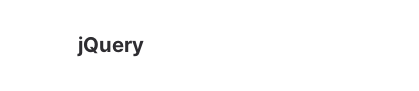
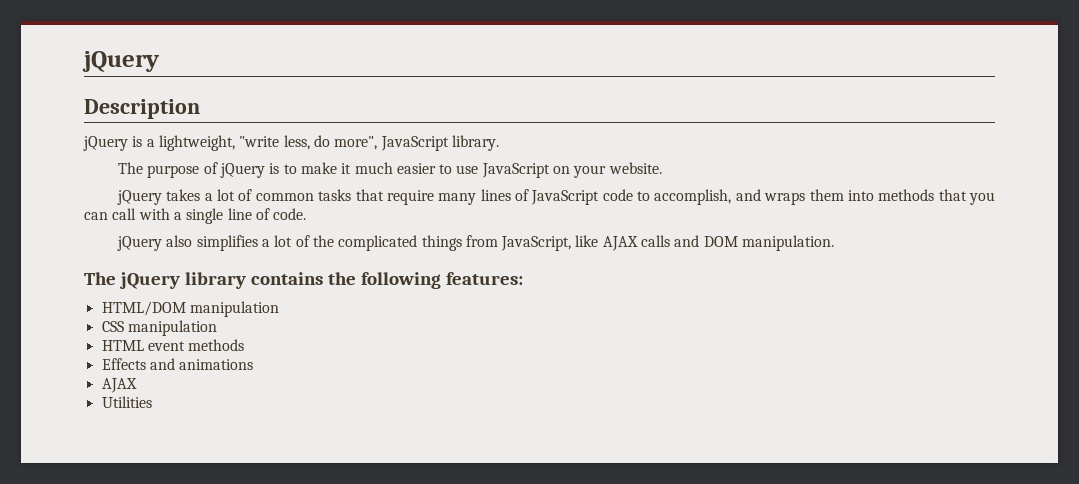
[77,36,144,57] jQuery -> [82,51,160,72] [84,99,200,119] [83,135,499,151] [117,162,662,178] [116,189,995,205] [84,208,307,224] [116,235,835,251] [84,272,523,289] [101,301,279,317] [101,320,217,336] [101,339,245,351] [101,358,254,370] [101,378,137,393] [101,396,152,408] jQuery // Description // jQuery is a lightweight, "write less, do more", JavaScript library. // The purpose of jQuery is to make it much easier to use JavaScript on your website. // jQuery takes a lot of common tasks that require many lines of JavaScript code to accomplish, and wraps them into methods that you can call with a single line of code. // jQuery also simplifies a lot of the complicated things from JavaScript, like AJAX calls and DOM manipulation. // The jQuery library contains the following features: // HTML/DOM manipulation // CSS manipulation // HTML event methods // Effects and animations // AJAX // Utilities

